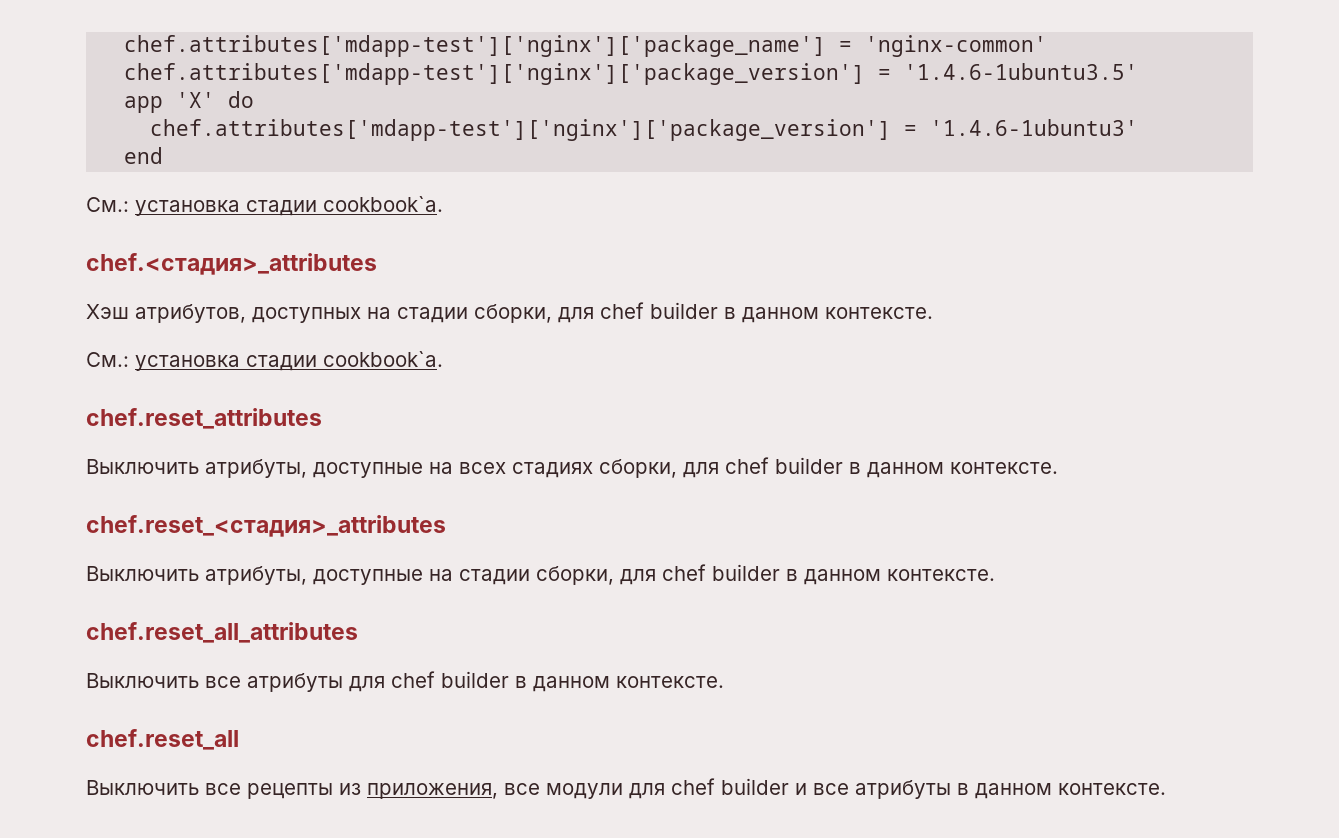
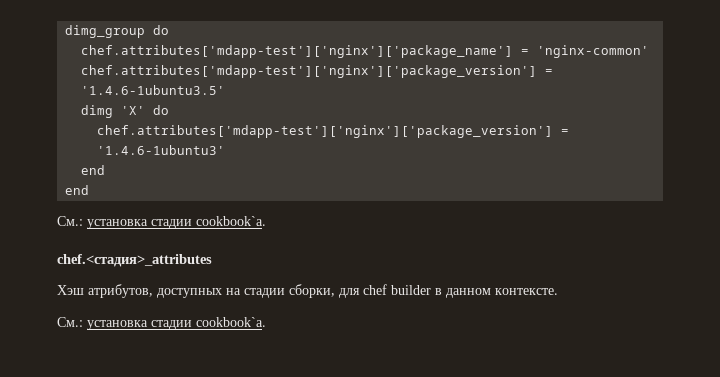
(124, 46) none -> [65,25,170,38] dimg_group do //
[124,96,164,113] app -> [81,105,114,118] dimg
(164, 155) none -> [65,185,90,195] // end
[86,408,322,429] [86,457,1058,478] [86,515,446,537] [86,564,995,585] [86,622,358,643] [86,671,724,692] [86,729,239,750] [86,778,1166,799] // chef.reset_attributes // Выключить атрибуты, доступные на всех стадиях сборки, для chef builder в данном контексте. // chef.reset_<стадия>_attributes // Выключить атрибуты, доступные на стадии сборки, для chef builder в данном контексте. // chef.reset_all_attributes // Выключить все атрибуты для chef builder в данном контексте. // chef.reset_all // Выключить все рецепты из приложения, все модули для chef builder и все атрибуты в данном контексте. -> (266, 322) none

